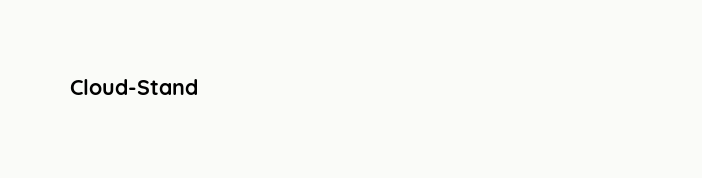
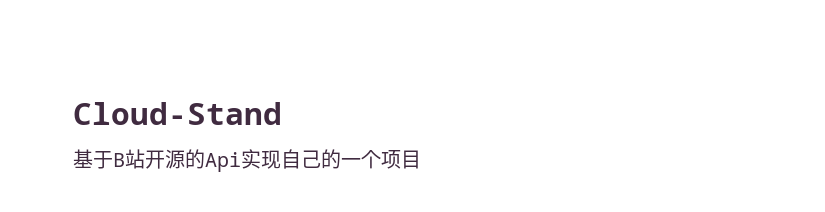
(198, 87) none -> [73,149,421,172] // 基于B站开源的Api实现自己的一个项目

